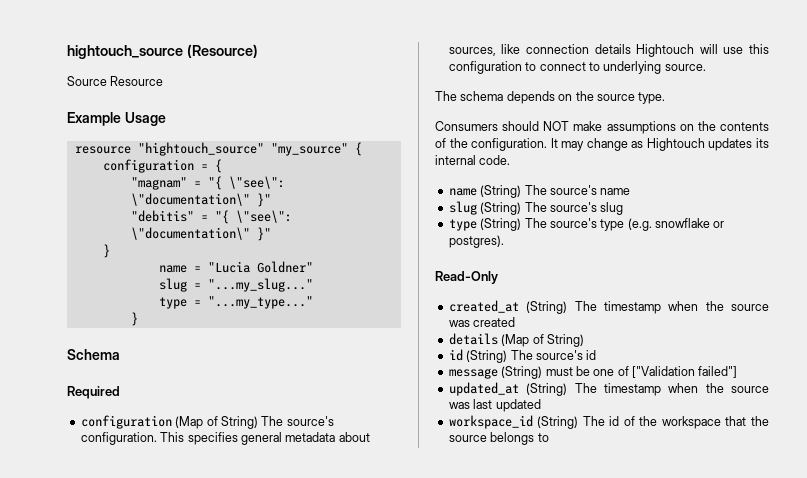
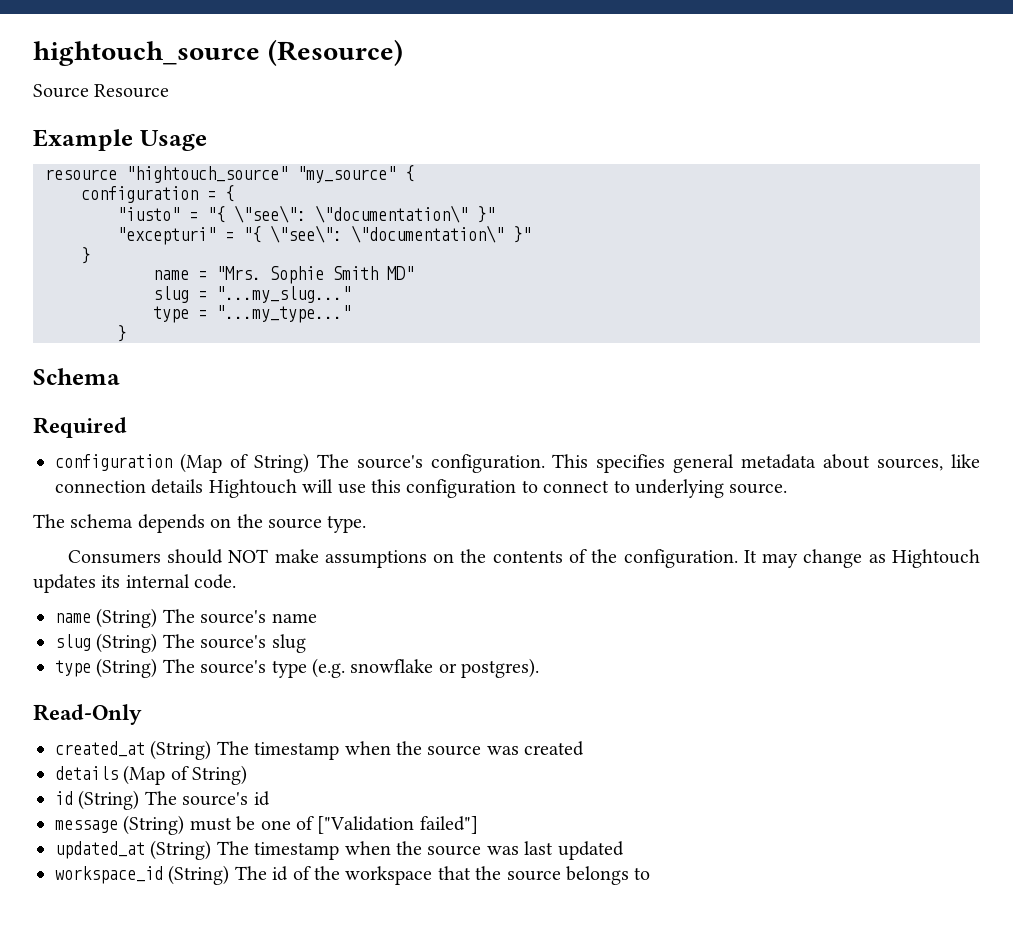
[130,176,285,190] [130,193,271,207] [130,210,194,222] "magnam" = "{ \"see\": \"documentation\" }" // "debitis" -> [117,205,495,223] [117,227,216,245] "iusto" = "{ \"see\": \"documentation\" }" // "excepturi"
[207,261,313,273] "Lucia Goldner" -> [216,266,414,284] "Mrs. Sophie Smith MD"

